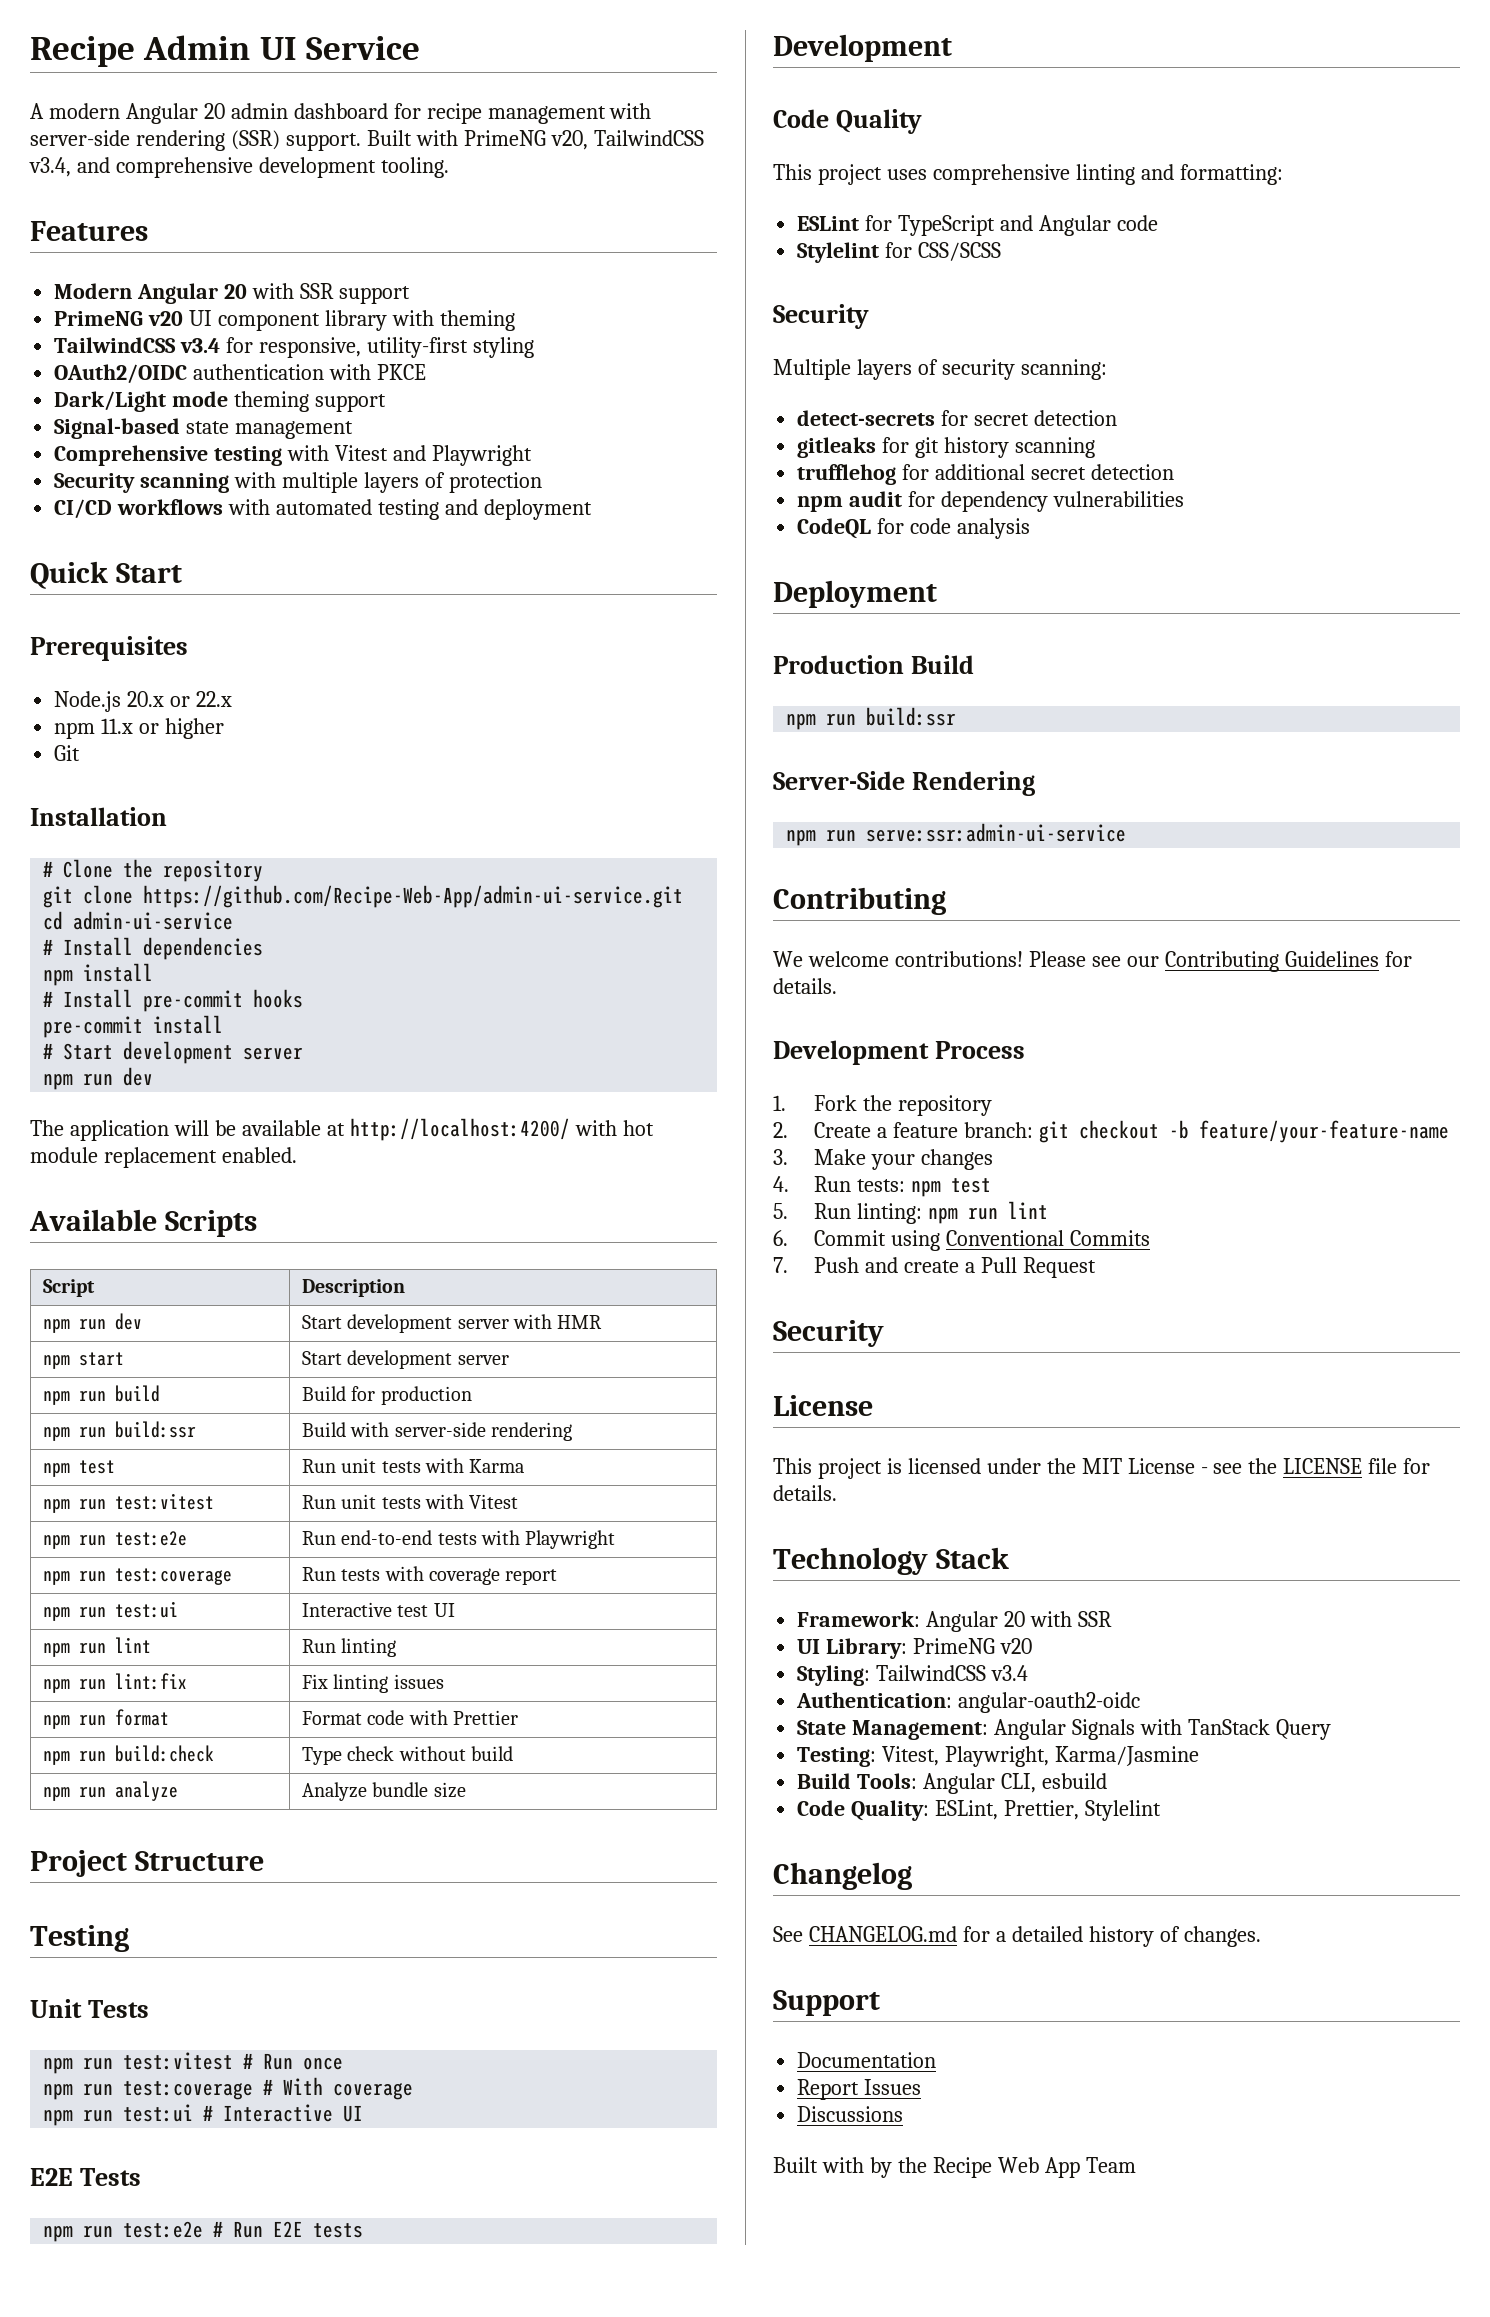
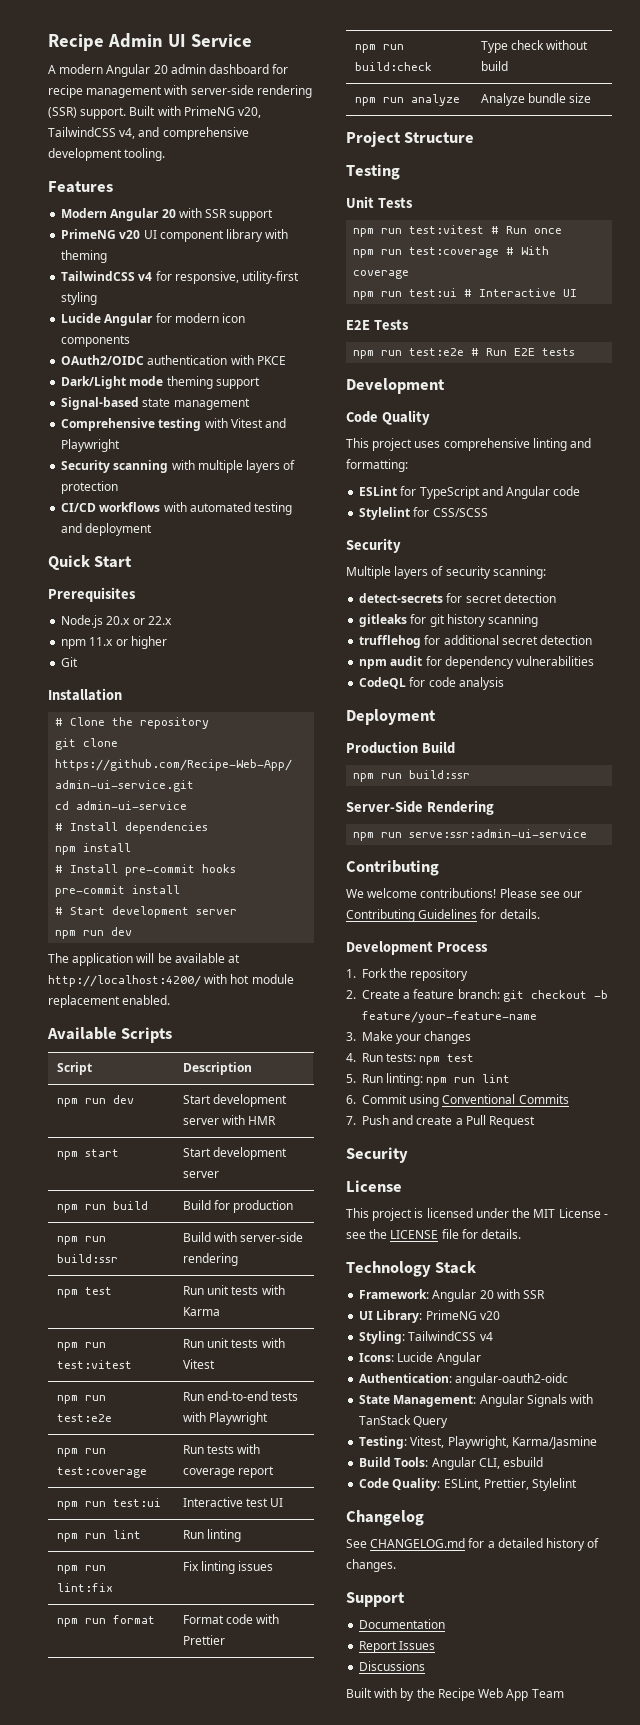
[29,157,71,177] v3.4, -> [119,128,136,139] v4,
[180,338,221,353] v3.4 -> [138,272,153,281] v4
(534, 347) none -> [61,313,246,326] [61,335,131,347] // Lucide Angular for modern icon components
[991,1665,1029,1681] v3.4 -> [479,1332,493,1341] [359,1352,481,1365] v4 // Icons: Lucide Angular

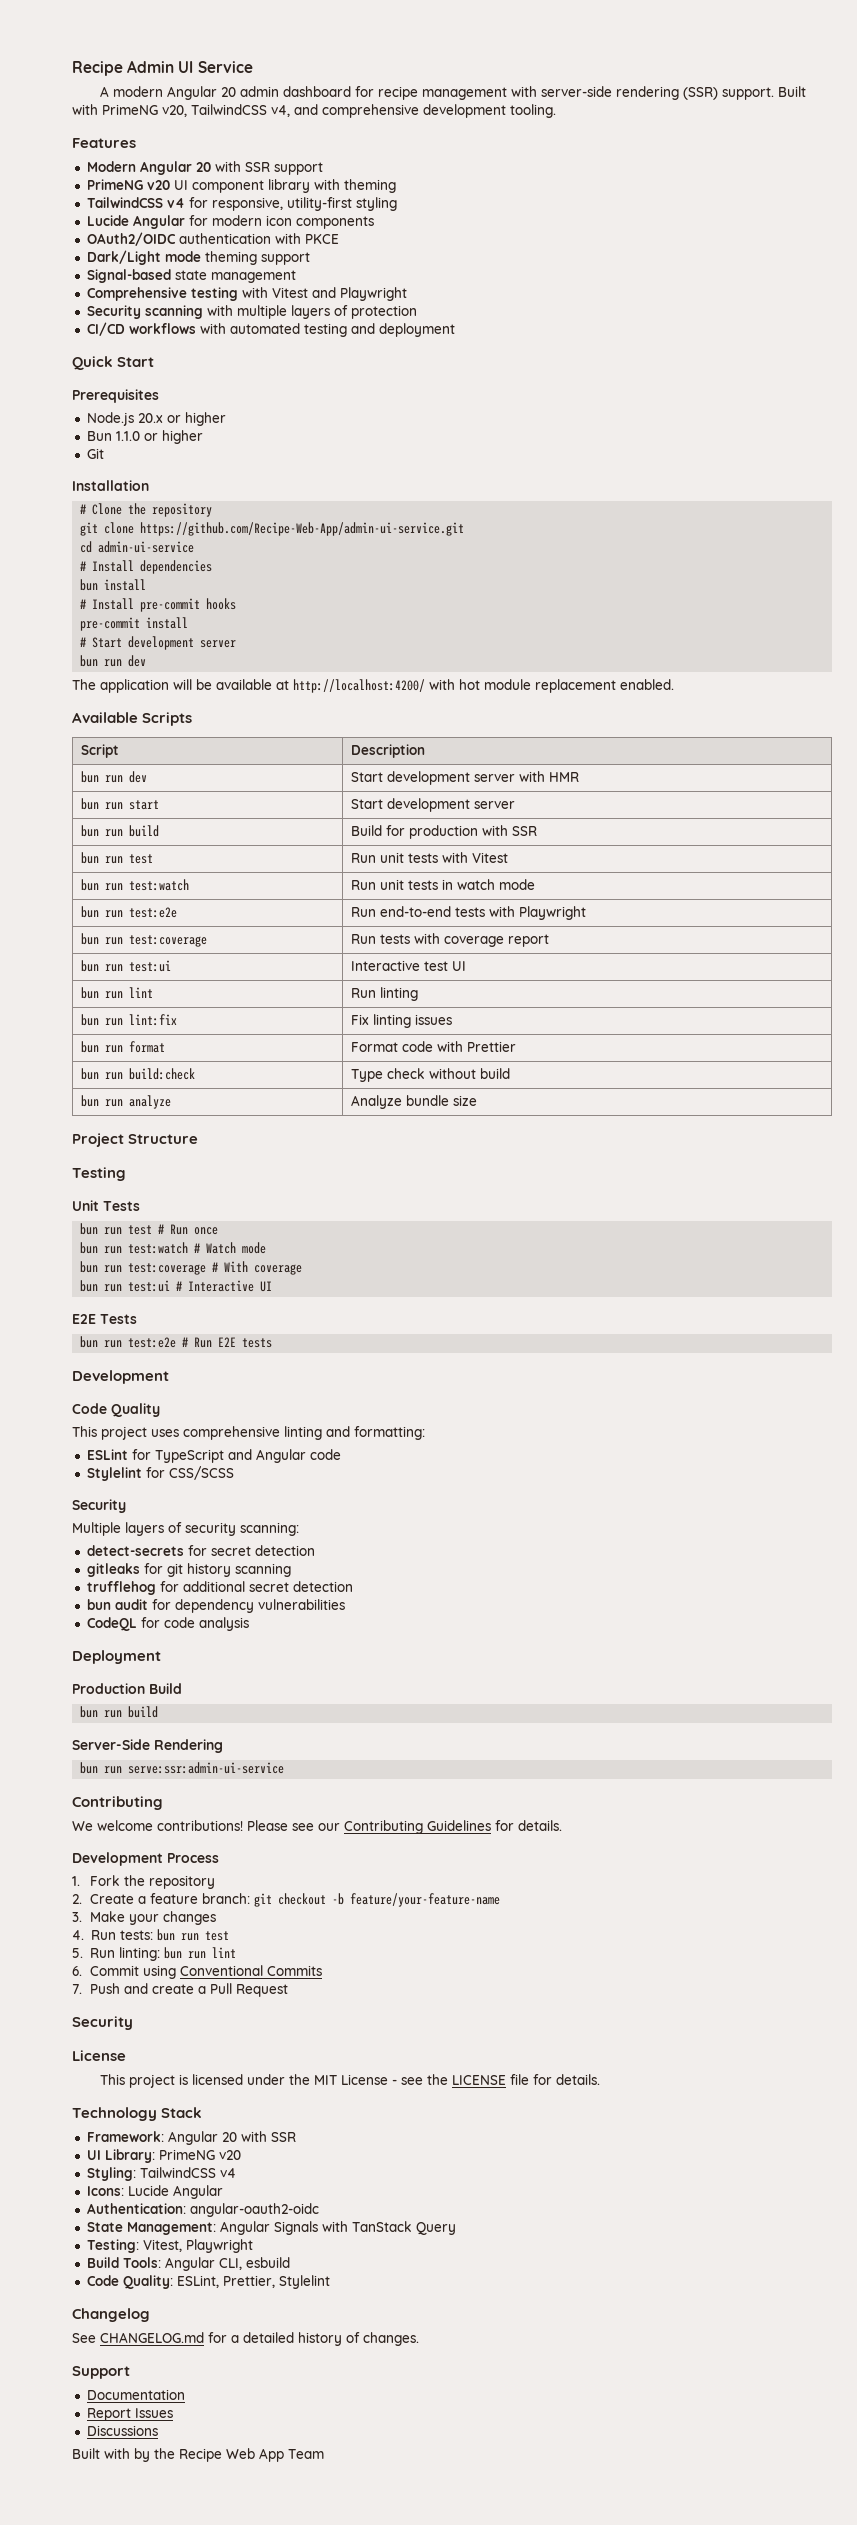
[147,616,172,625] [61,637,114,649] 22.x // npm 11.x -> [184,412,226,426] [86,431,140,441] higher // Bun 1.1.0
[55,846,77,855] npm -> [80,579,99,591] bun
[55,930,77,939] npm -> [80,655,99,667] bun
[56,1098,78,1107] npm -> [80,771,99,783] bun
[56,1151,78,1160] npm -> [80,798,123,810] bun run
[56,1204,78,1213] npm -> [80,825,99,837] bun
[56,1236,106,1245] [56,1254,118,1263] [182,1232,304,1242] [182,1253,238,1266] [56,1287,112,1298] [182,1285,285,1295] [182,1307,220,1316] [56,1342,106,1351] [56,1360,132,1369] // npm run build:ssr | Build with server-side rendering // npm test | Run unit tests with Karma // npm run test:vitest -> [481,825,537,836] [80,852,153,864] with SSR // bun run test
[56,1395,78,1404] npm -> [80,879,189,891] [350,879,535,890] [80,906,99,918] bun run test:watch | Run unit tests in watch mode // bun
[56,1448,78,1457] npm -> [80,933,99,945] bun
[56,1501,78,1510] npm -> [80,960,99,972] bun
[56,1533,78,1542] npm -> [80,987,99,999] bun
[56,1565,78,1574] npm -> [80,1014,99,1026] bun
[56,1618,78,1627] npm -> [80,1041,99,1053] bun
[354,44,376,53] npm -> [80,1068,99,1080] bun
[354,97,376,106] npm -> [80,1095,99,1107] bun
[353,225,485,237] npm run test:vitest -> [80,1223,153,1235] bun run test
[353,249,375,258] npm -> [80,1242,267,1254] [80,1261,99,1273] bun run test:watch # Watch mode // bun
[353,291,375,300] npm -> [80,1280,99,1292] bun
[353,350,375,359] npm -> [80,1336,99,1348] bun
[359,659,388,669] npm -> [86,1599,111,1610] bun
[353,770,471,782] npm run build:ssr -> [80,1706,159,1718] bun run build
[353,832,375,841] npm -> [80,1762,99,1774] bun
[419,1056,441,1065] npm -> [156,1929,199,1941] bun run
[426,1077,448,1086] npm -> [163,1947,182,1959] bun
[447,1436,597,1449] Playwright, Karma/Jasmine -> [185,2239,253,2253] Playwright

